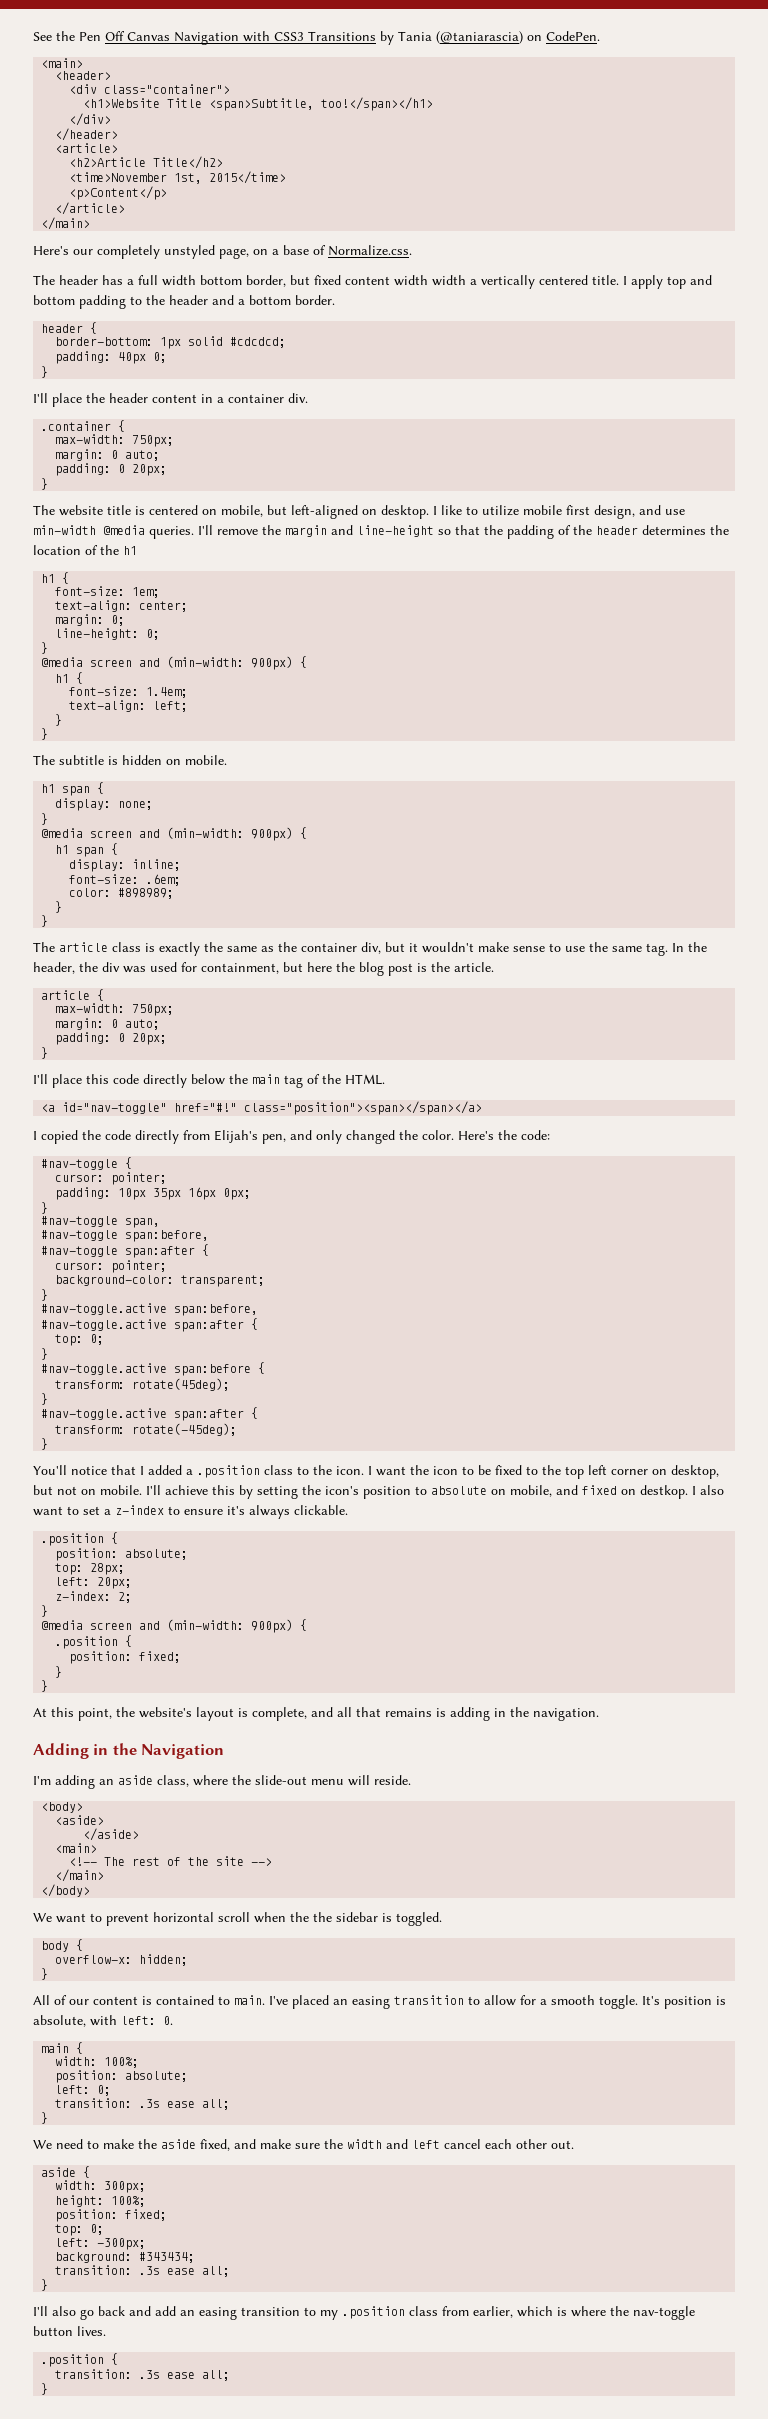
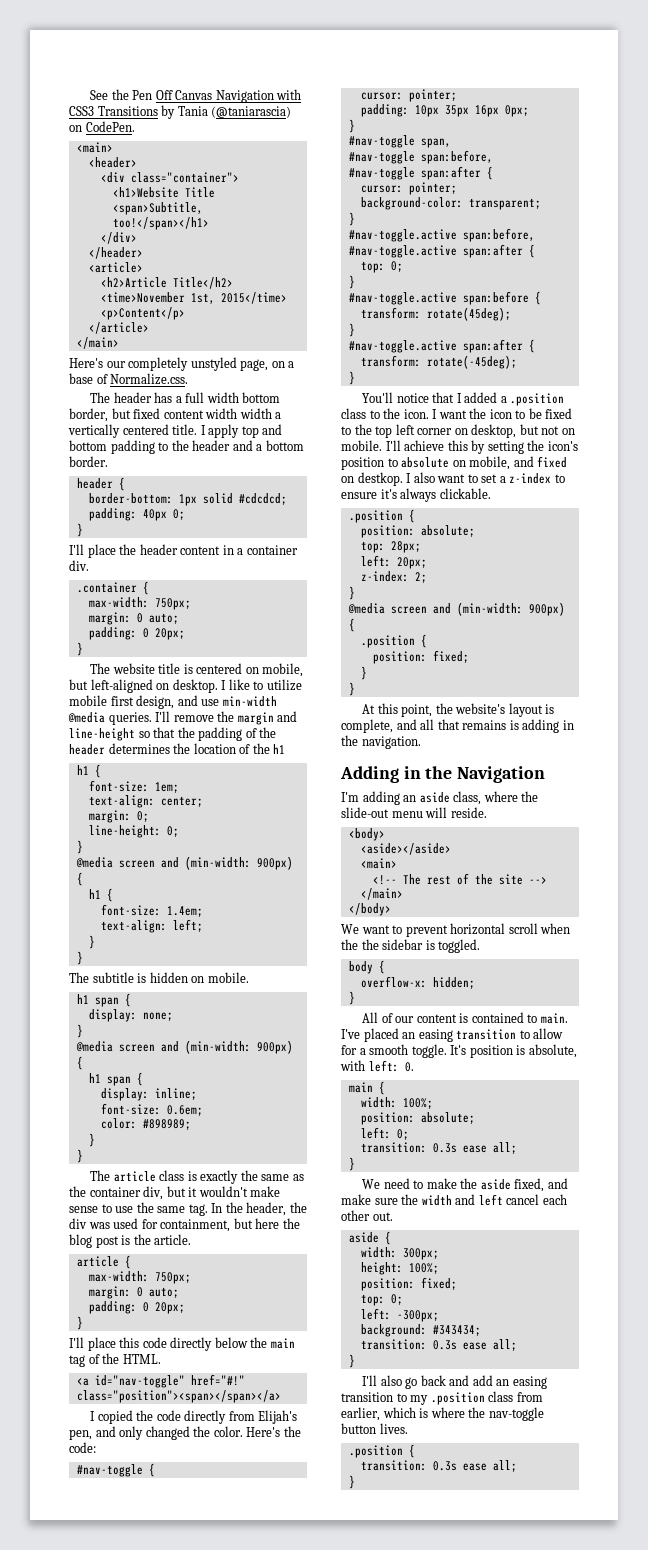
[146,874,182,886] .6em; -> [166,1105,203,1116] 0.6em;
[55,1815,105,1825] [83,1828,140,1841] <aside> // </aside> -> [360,843,451,855] <aside></aside>
[139,2099,161,2108] .3s -> [432,1143,457,1153] 0.3s
[139,2266,161,2275] .3s -> [432,1340,457,1350] 0.3s
[139,2370,161,2379] .3s -> [432,1461,457,1471] 0.3s

